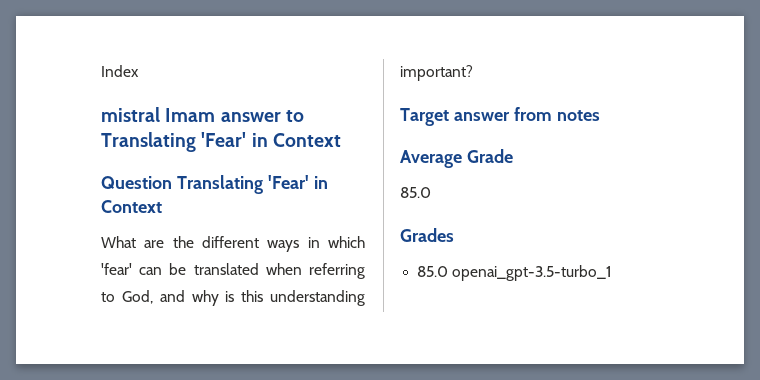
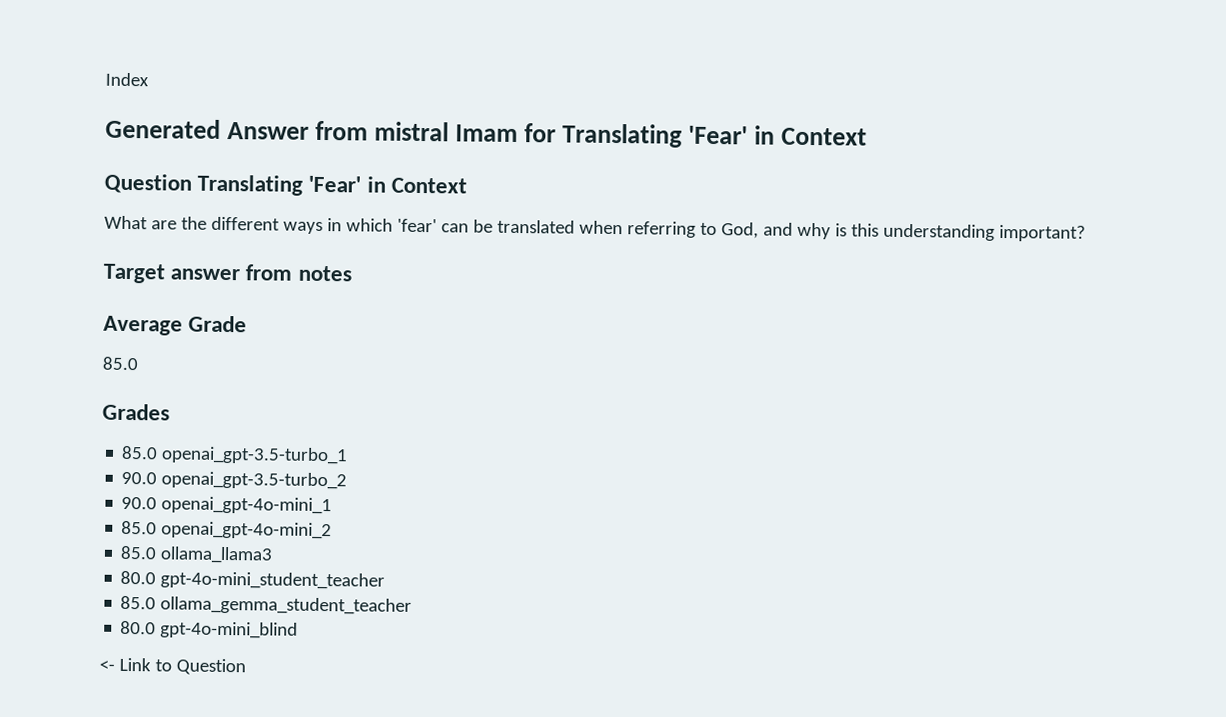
[101,107,304,122] mistral Imam answer to -> [105,118,557,143] Generated Answer from mistral Imam for
(613, 273) none -> [121,471,348,490] [121,496,333,515] [121,520,333,540] [120,545,274,564] [120,570,386,590] [120,595,413,615] [120,620,299,639] [99,657,246,676] // 90.0 openai_gpt-3.5-turbo_2 // 90.0 openai_gpt-4o-mini_1 // 85.0 openai_gpt-4o-mini_2 // 85.0 ollama_llama3 // 80.0 gpt-4o-mini_student_teacher // 85.0 ollama_gemma_student_teacher // 80.0 gpt-4o-mini_blind // <- Link to Question

